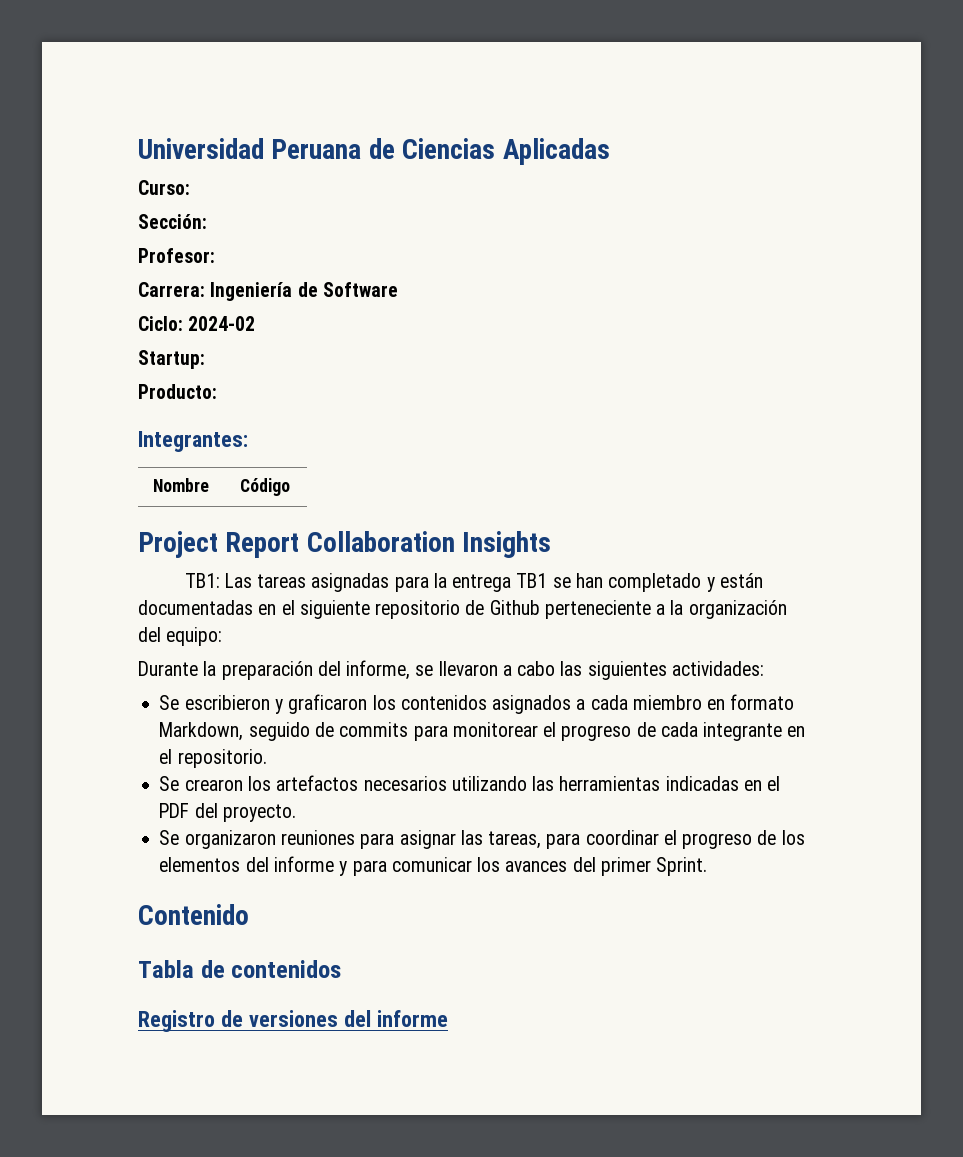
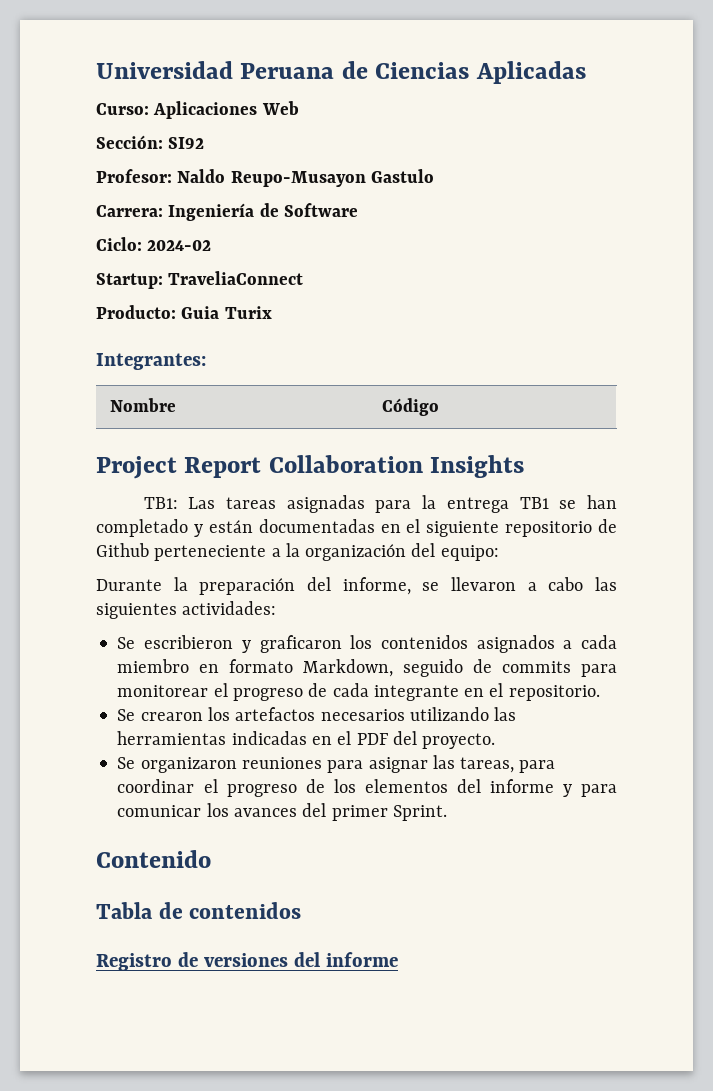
(190, 187) none -> [153,101,299,119] Aplicaciones Web
(207, 221) none -> [168,137,205,149] SI92
(215, 255) none -> [177,169,434,187] Naldo Reupo-Musayon Gastulo
(205, 359) none -> [168,271,304,285] TraveliaConnect
(217, 391) none -> [181,306,272,319] Guia Turix

